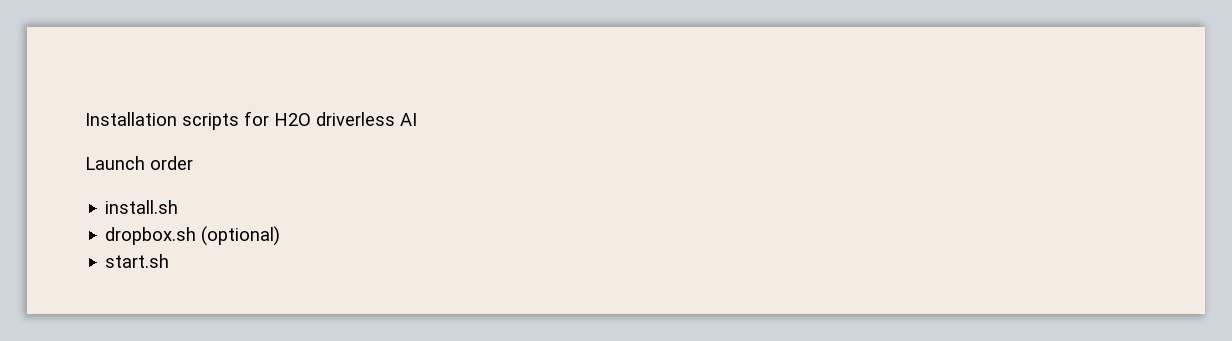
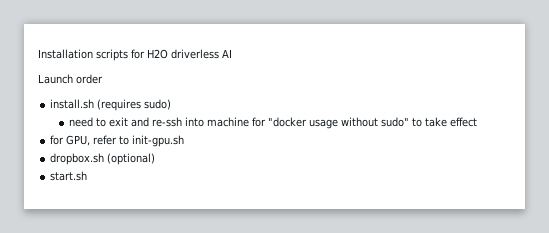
(179, 207) none -> [97,99,172,111] [68,117,477,129] [50,135,185,147] (requires sudo) // need to exit and re-ssh into machine for "docker usage without sudo" to take effect // for GPU, refer to init-gpu.sh

